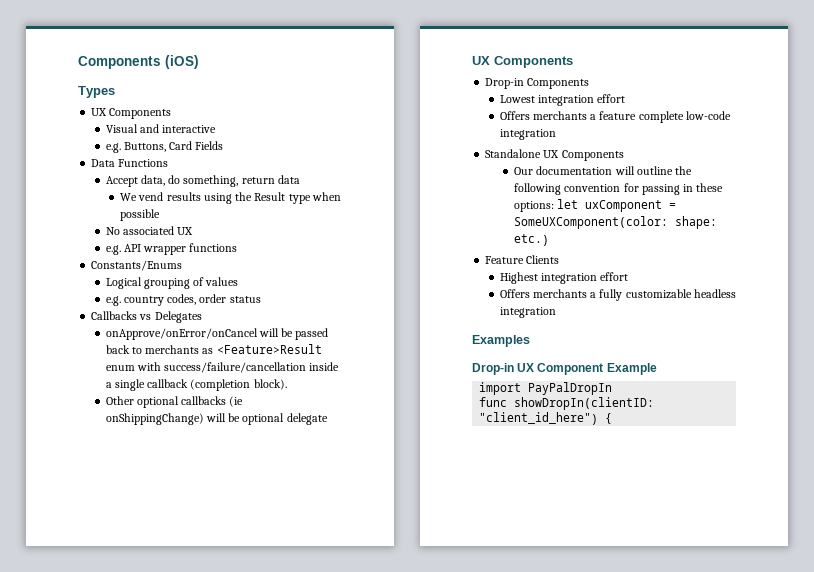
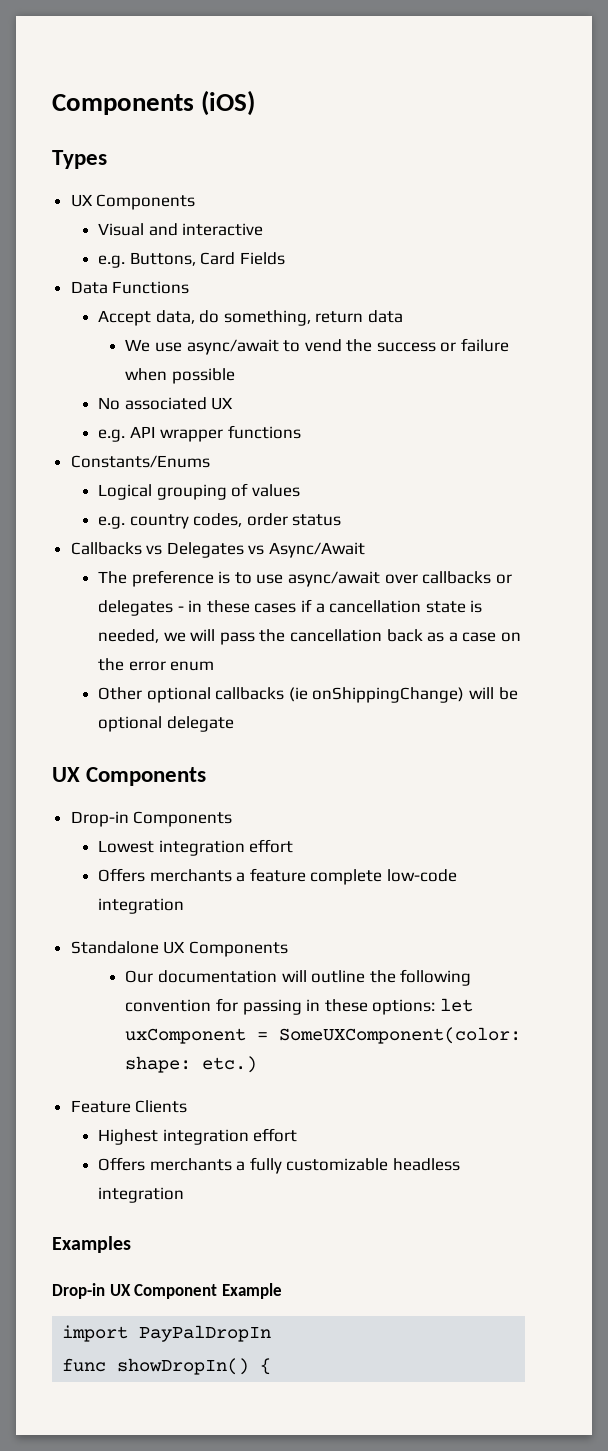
[138,192,311,204] vend results using the Result type -> [154,338,510,355] use async/await to vend the success or failure
[105,328,329,340] [105,344,322,354] [105,362,340,373] [105,379,287,391] // onApprove/onError/onCancel will be passed back to merchants as <Feature>Result enum with success/failure/cancellation inside a single callback (completion block). -> [248,542,366,558] [98,570,512,587] [98,599,483,616] [98,629,521,645] [98,658,215,671] vs Async/Await // The preference is to use async/await over callbacks or delegates - in these cases if a cancellation state is needed, we will pass the cancellation back as a case on the error enum
[514,397,655,410] [479,412,599,425] showDropIn(clientID: "client_id_here") -> [117,1358,250,1375] showDropIn()

